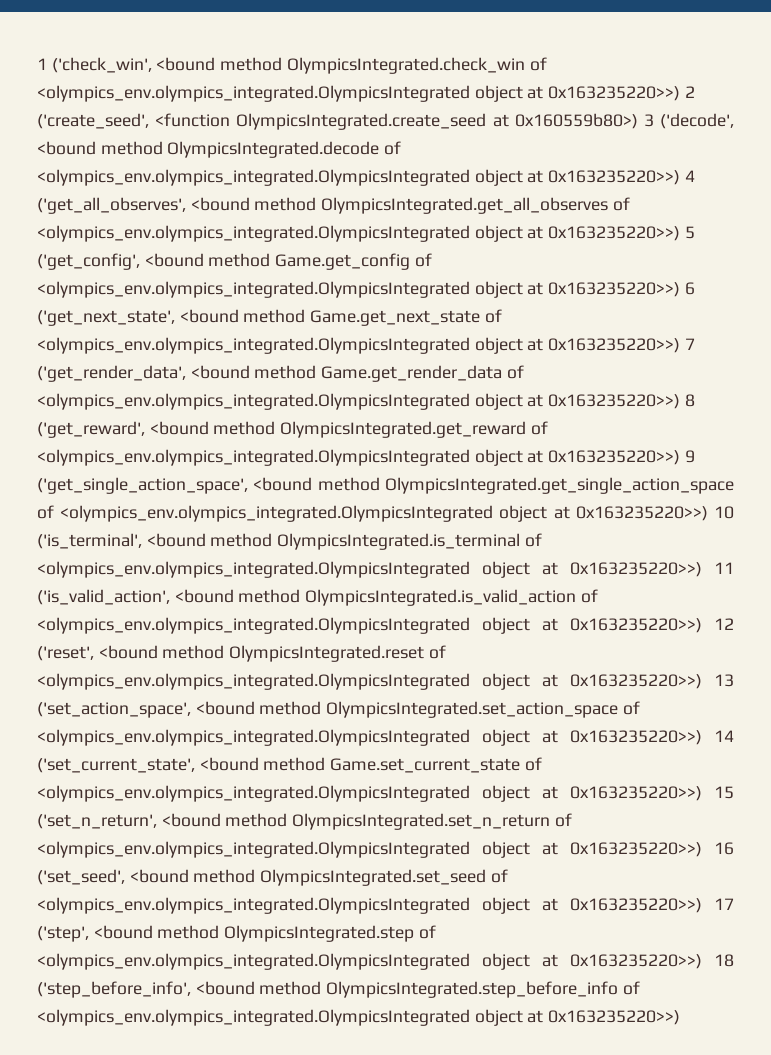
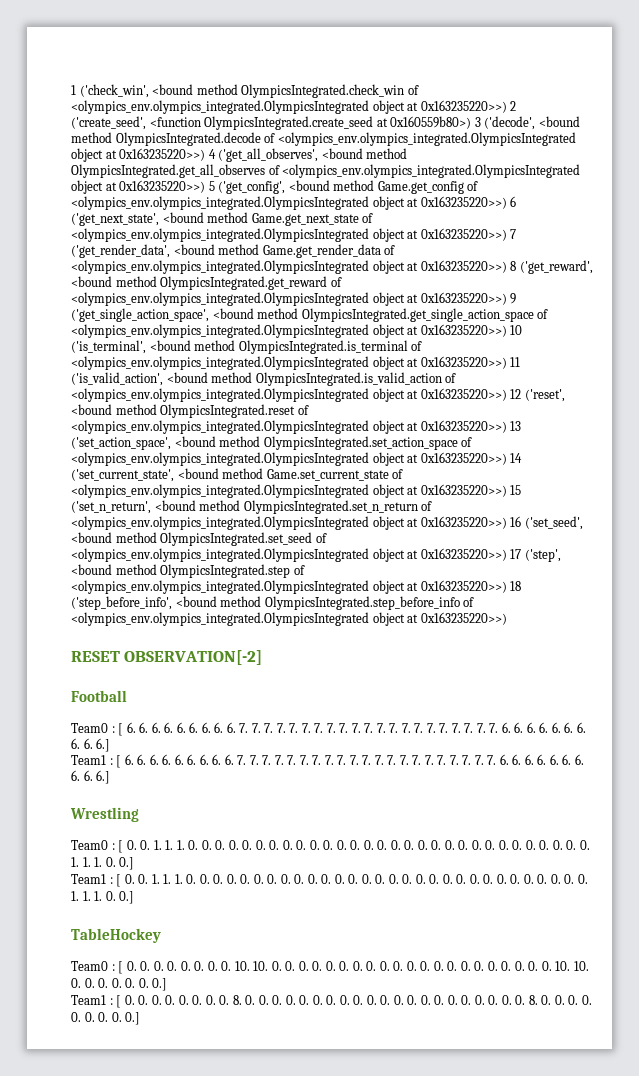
(681, 1017) none -> [71,650,263,665] [71,690,127,702] [71,722,586,736] [71,738,111,752] [71,754,584,768] [71,770,111,784] [70,807,139,822] [71,840,590,853] [71,857,135,870] [71,874,588,887] [71,891,135,904] [71,928,161,943] [71,961,589,974] [71,978,168,991] [71,995,592,1008] [71,1012,141,1025] // RESET OBSERVATION[-2] // Football // Team0 : [ 6. 6. 6. 6. 6. 6. 6. 6. 6. 7. 7. 7. 7. 7. 7. 7. 7. 7. 7. 7. 7. 7. 7. 7. 7. 7. 7. 7. 7. 7. 6. 6. 6. 6. 6. 6. 6. 6. 6. 6.] // Team1 : [ 6. 6. 6. 6. 6. 6. 6. 6. 6. 7. 7. 7. 7. 7. 7. 7. 7. 7. 7. 7. 7. 7. 7. 7. 7. 7. 7. 7. 7. 7. 6. 6. 6. 6. 6. 6. 6. 6. 6. 6.] // Wrestling // Team0 : [ 0. 0. 1. 1. 1. 0. 0. 0. 0. 0. 0. 0. 0. 0. 0. 0. 0. 0. 0. 0. 0. 0. 0. 0. 0. 0. 0. 0. 0. 0. 0. 0. 0. 0. 0. 1. 1. 1. 0. 0.] // Team1 : [ 0. 0. 1. 1. 1. 0. 0. 0. 0. 0. 0. 0. 0. 0. 0. 0. 0. 0. 0. 0. 0. 0. 0. 0. 0. 0. 0. 0. 0. 0. 0. 0. 0. 0. 0. 1. 1. 1. 0. 0.] // TableHockey // Team0 : [ 0. 0. 0. 0. 0. 0. 0. 0. 10. 10. 0. 0. 0. 0. 0. 0. 0. 0. 0. 0. 0. 0. 0. 0. 0. 0. 0. 0. 0. 0. 0. 10. 10. 0. 0. 0. 0. 0. 0. 0.] // Team1 : [ 0. 0. 0. 0. 0. 0. 0. 0. 8. 0. 0. 0. 0. 0. 0. 0. 0. 0. 0. 0. 0. 0. 0. 0. 0. 0. 0. 0. 0. 0. 8. 0. 0. 0. 0. 0. 0. 0. 0. 0.]

